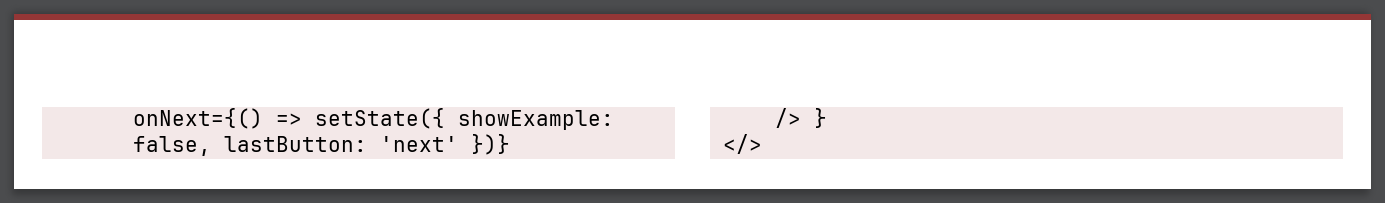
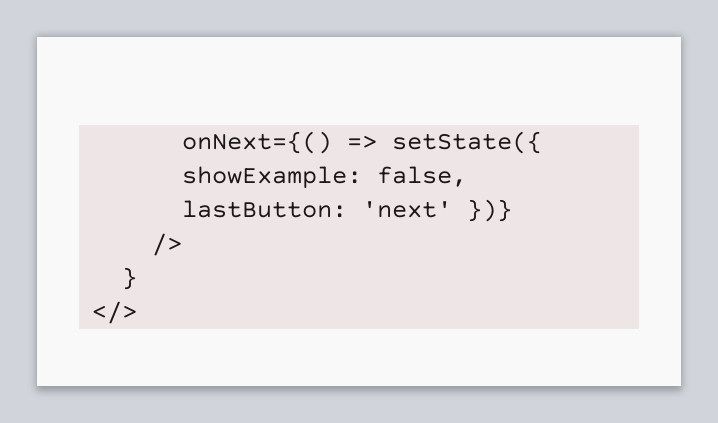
(802, 118) none -> (182, 244) //

